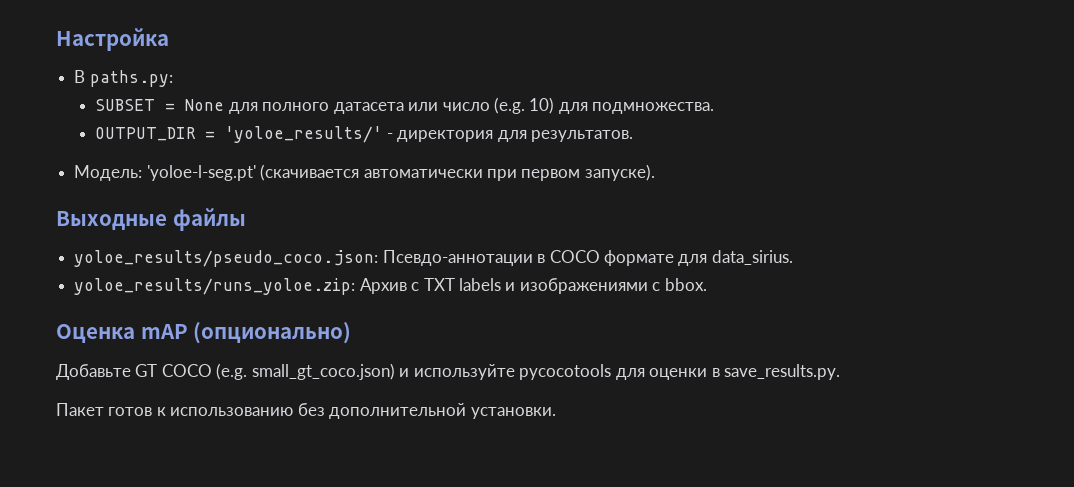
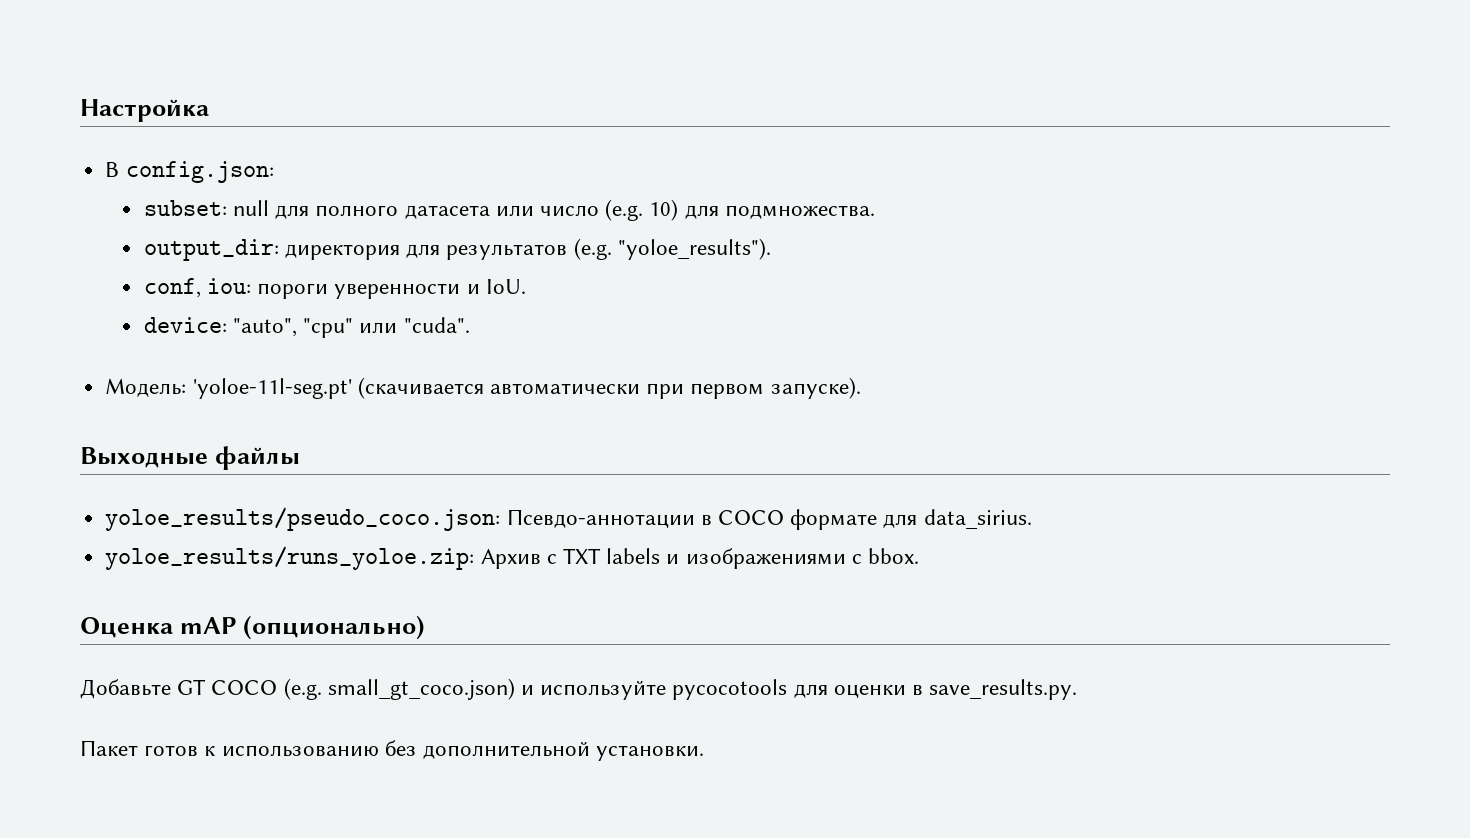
[89,70,173,87] [95,99,225,111] paths.py: // SUBSET = None -> [125,161,274,183] [143,200,269,216] config.json: // subset: null
[95,126,634,143] OUTPUT_DIR = 'yoloe_results/' - директория для результатов. -> [143,238,771,261] [143,278,526,299] [143,317,470,338] output_dir: директория для результатов (e.g. "yoloe_results"). // conf, iou: пороги уверенности и IoU. // device: "auto", "cpu" или "cuda".
[146,165,256,181] 'yoloe-l-seg.pt' -> [192,378,352,399] 'yoloe-11l-seg.pt'

